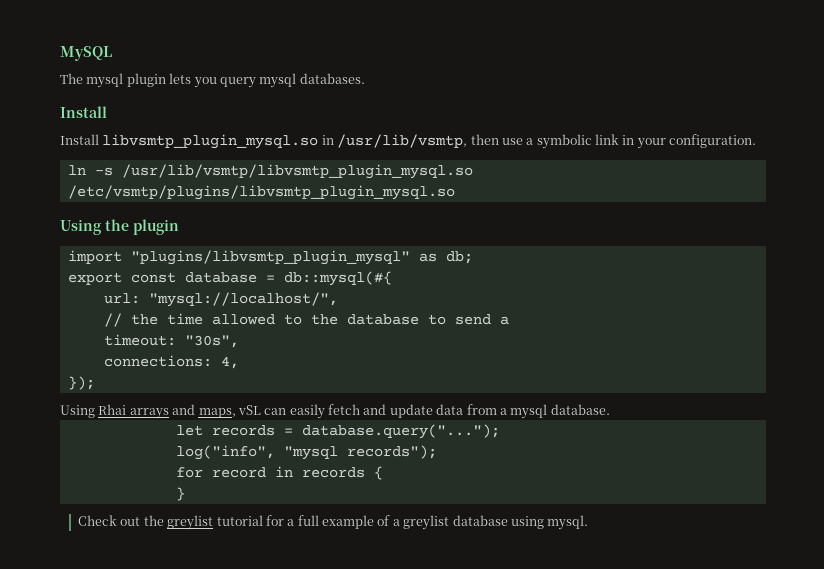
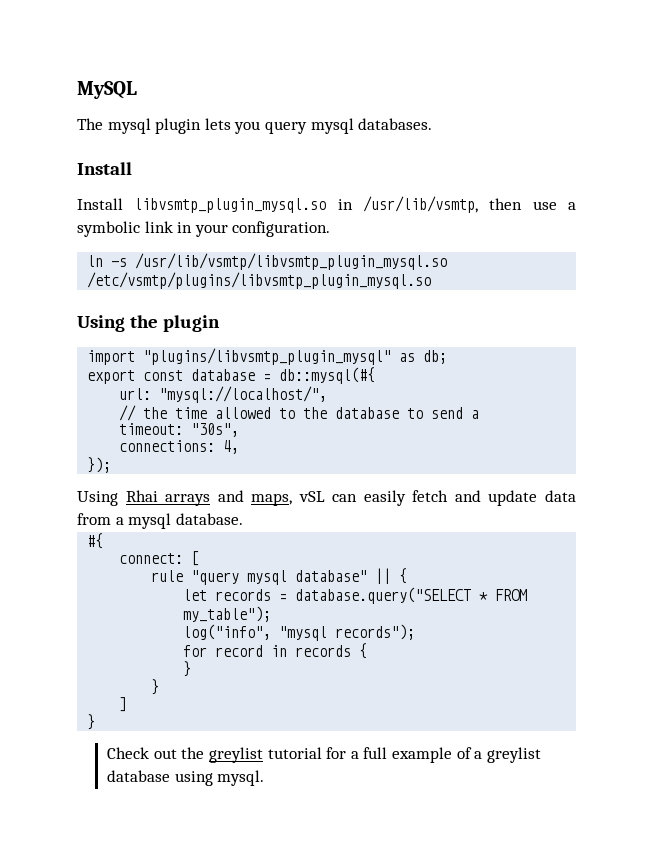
(610, 409) none -> [87,533,104,549] [119,551,200,566] [151,568,408,585] // #{ // connect: [ // rule "query mysql database" || {
[301,424,500,439] database.query("..."); -> [295,587,528,604] [183,606,272,622] database.query("SELECT * FROM my_table");
(185, 494) none -> [151,679,160,695] [119,697,128,712] [87,714,96,730] // } // ] // }

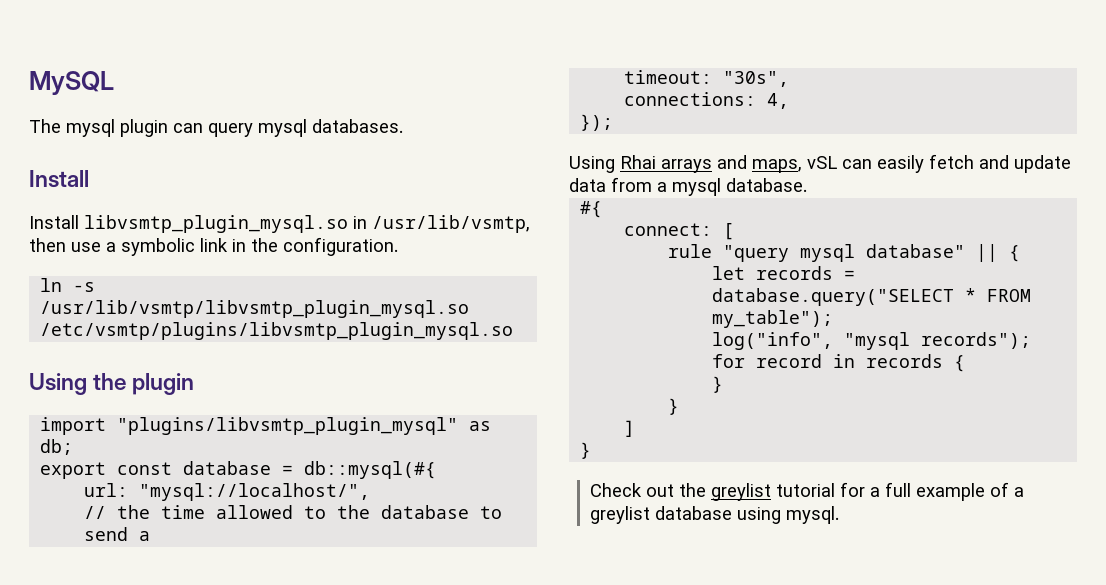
[204,118,261,134] lets you -> [173,123,203,133] can
[194,224,228,237] your -> [251,238,278,252] the

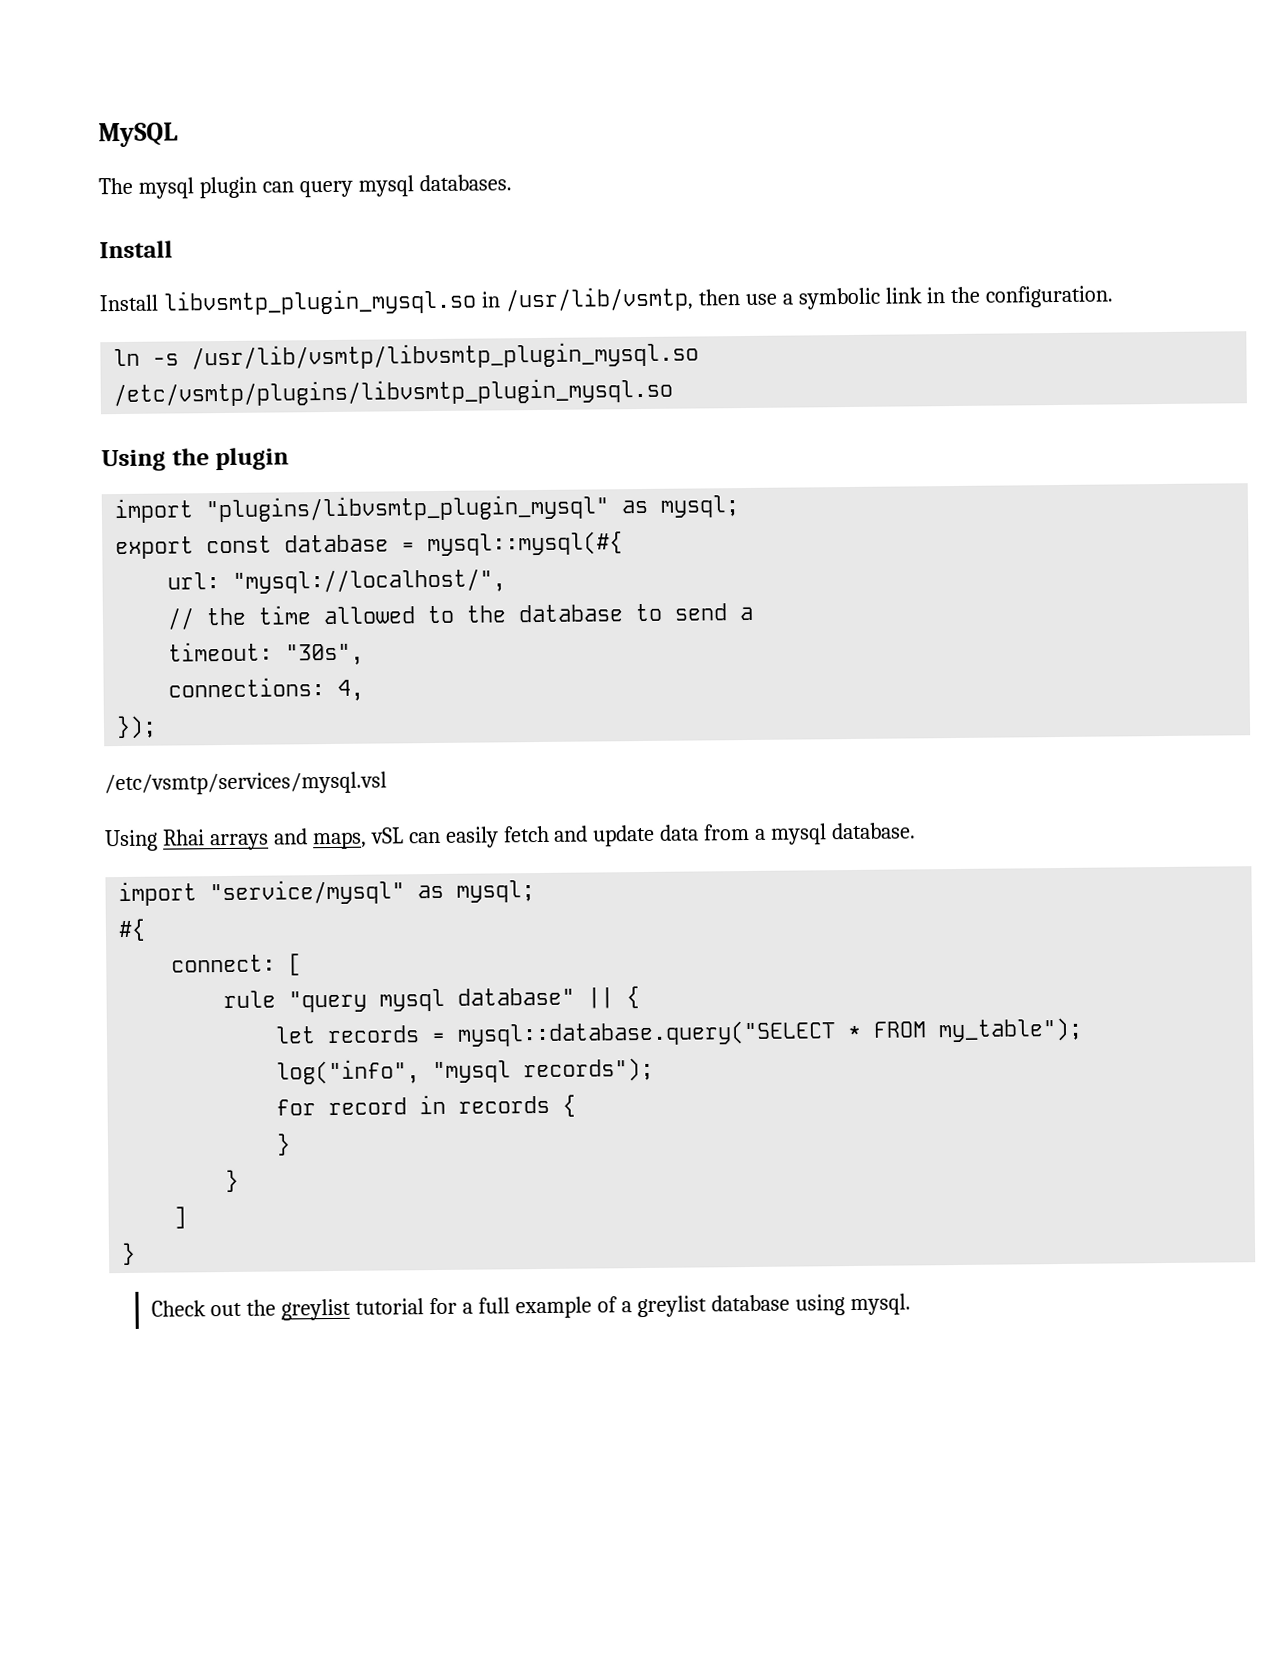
[40,439,74,455] db; -> [660,495,741,518] mysql;
[304,461,437,479] db::mysql(#{ -> [427,531,624,557] mysql::mysql(#{
(614, 122) none -> [104,771,387,796] // /etc/vsmtp/services/mysql.vsl
(807, 185) none -> [118,879,536,907] // import "service/mysql" as mysql;
[712,288,955,306] database.query("SELECT -> [457,1020,837,1047] mysql::database.query("SELECT

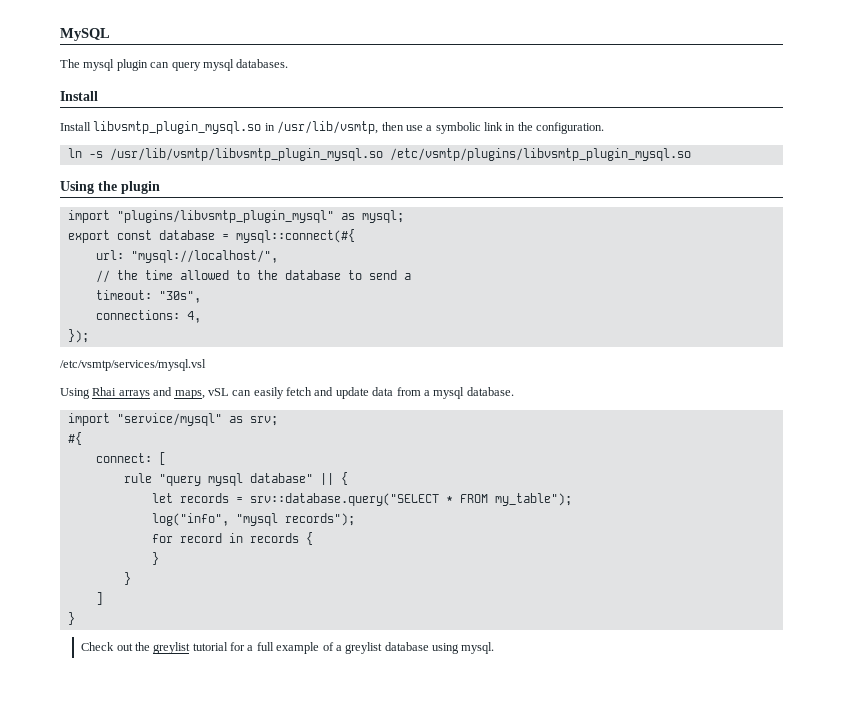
[427,531,624,557] mysql::mysql(#{ -> [235,229,355,243] mysql::connect(#{
[456,880,536,903] mysql; -> [249,416,278,426] srv;
[457,1020,837,1047] mysql::database.query("SELECT -> [249,493,439,506] srv::database.query("SELECT

